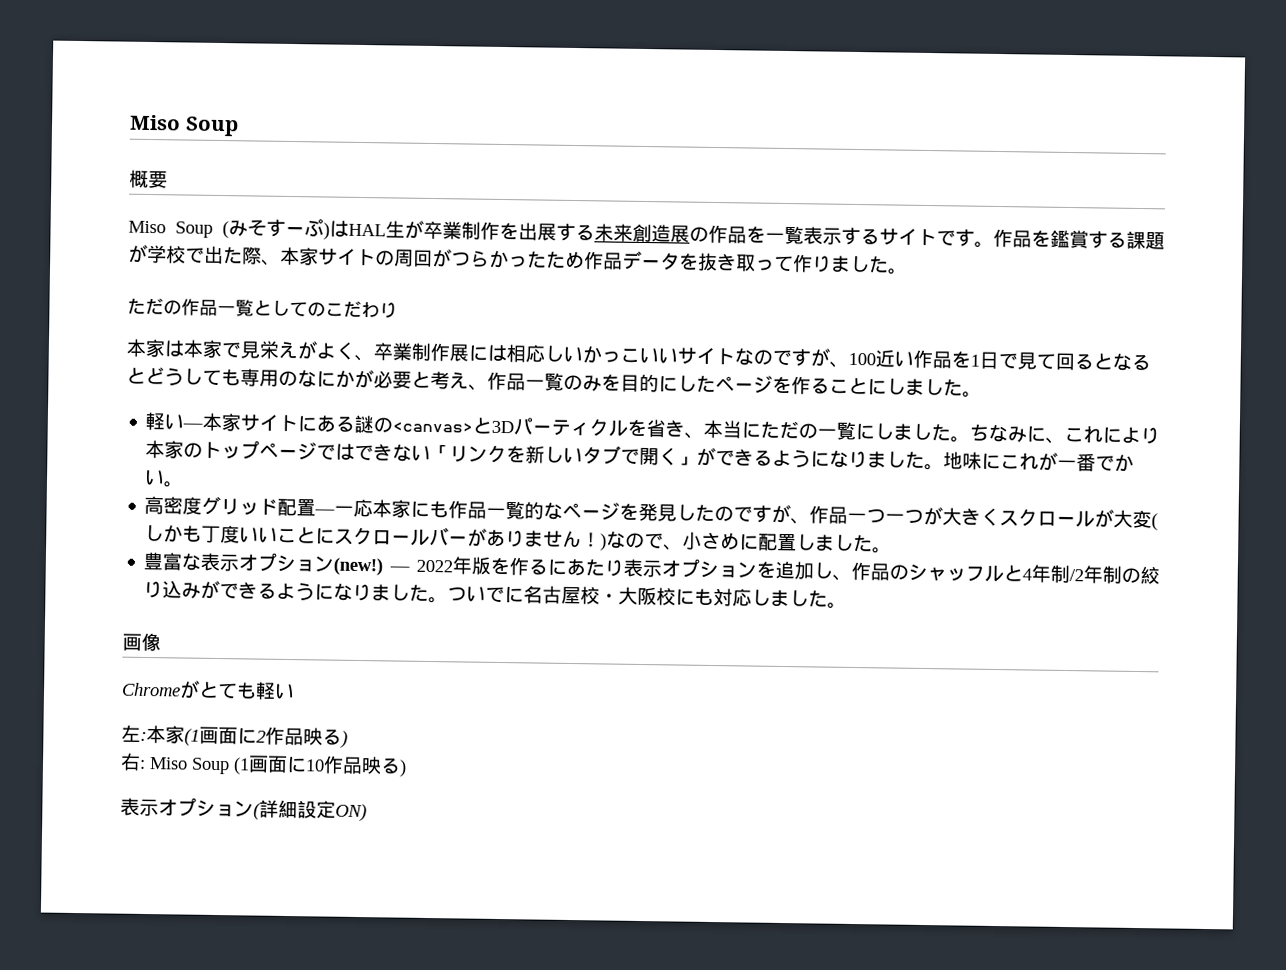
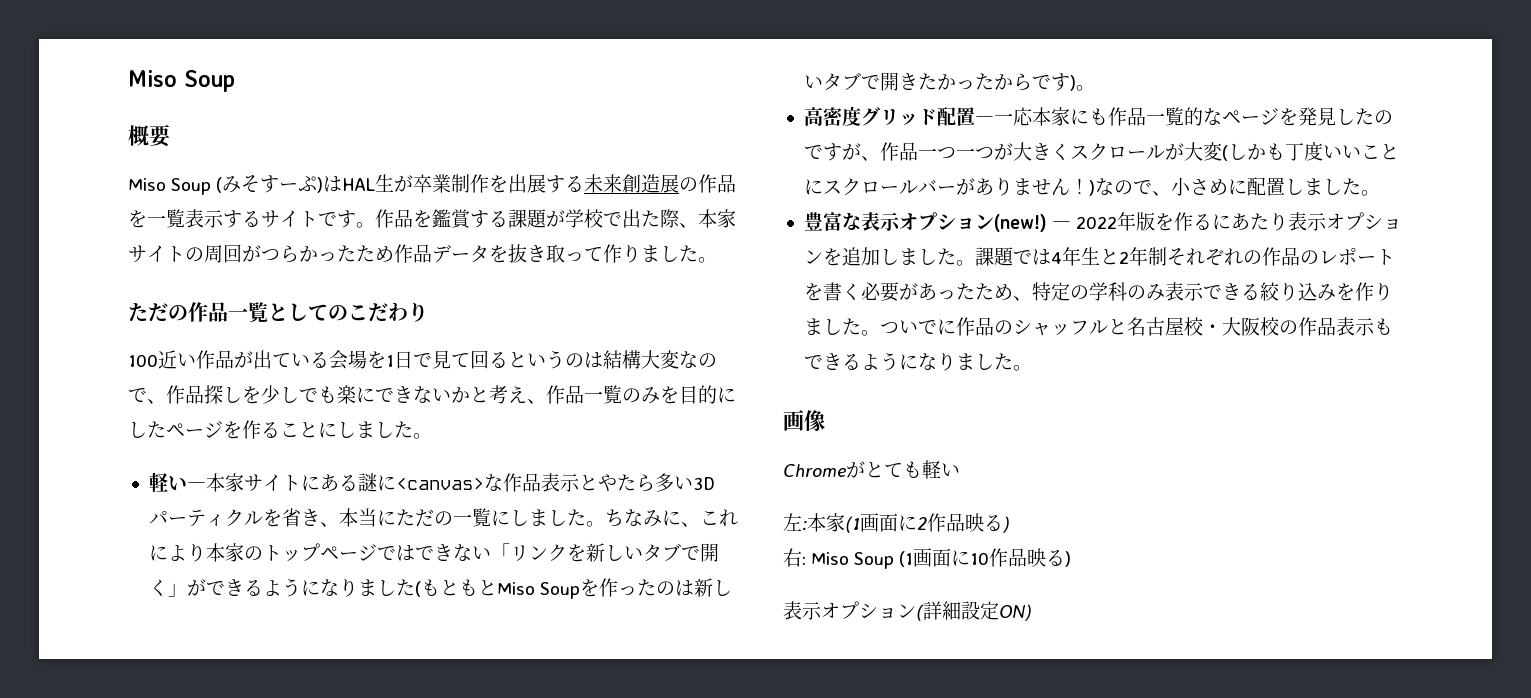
[126,338,952,369] 本家は本家で見栄えがよく、卒業制作展には相応しいかっこいいサイトなのですが、100近い作品 -> [128,350,367,370] 100近い作品が出ている会場
[1112,353,1151,371] [126,366,412,389] なるとどうしても専用のなにかが必要 -> [527,350,717,369] [128,385,470,404] いうのは結構大変なので、作品探しを少しでも楽にできないか
[373,417,493,434] の<canvas>と -> [376,473,693,492] に<canvas>な作品表示とやたら多い
[924,451,1135,472] [144,469,166,486] 。地味にこれが一番でかい -> [414,578,733,599] [803,72,1076,91] (もともとMiso Soupを作ったのは新しいタブで開きたかったからです)
[832,574,852,581] 、 -> [898,247,1395,266] [803,282,1393,302] [803,318,956,336] ました。課題では4年生と2年制それぞれの作品のレポートを書く必要があったため、特定の学科のみ表示できる絞り込みを作りました。ついでに
[1022,564,1160,585] [143,580,848,609] 4年制/2年制の絞り込みができるようになりました。ついでに名古屋校・大阪校にも対応しました。 -> [1126,317,1393,336] [803,352,1032,371] 名古屋校・大阪校の作品表示もできるようになりました。

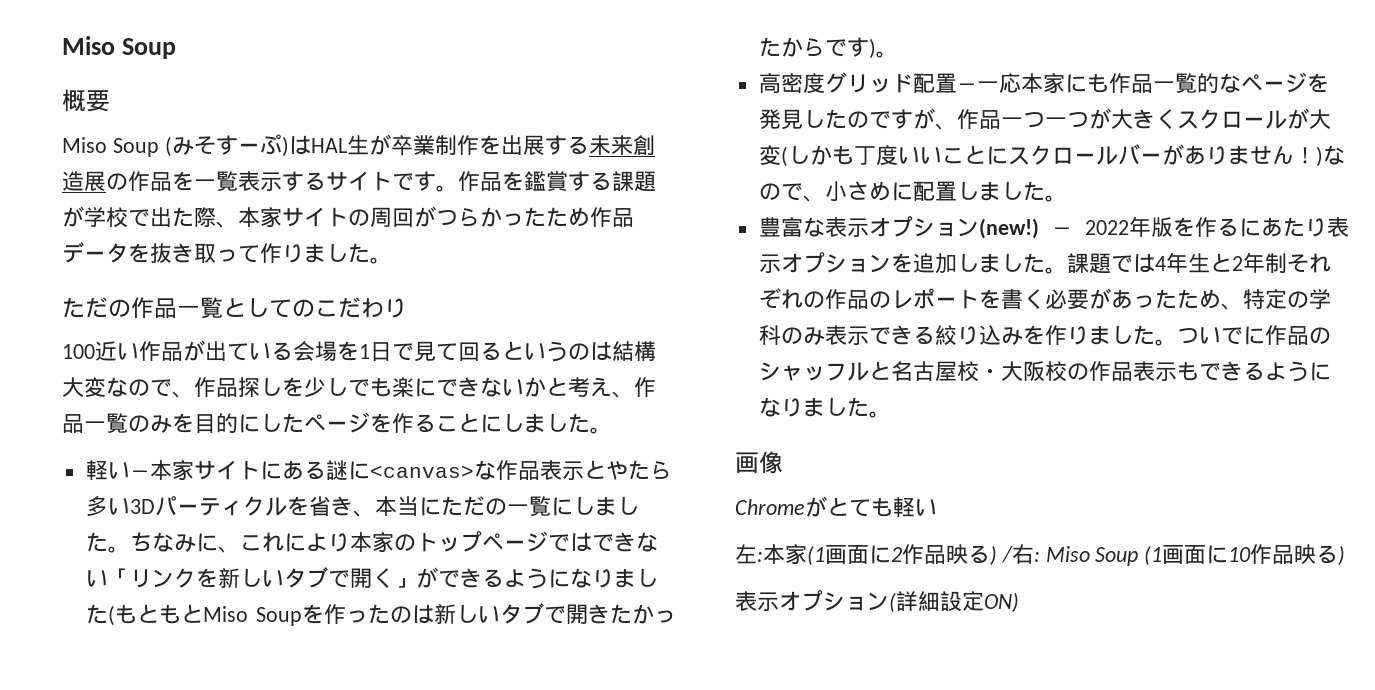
(1010, 524) // -> [1001,546,1013,563] /

